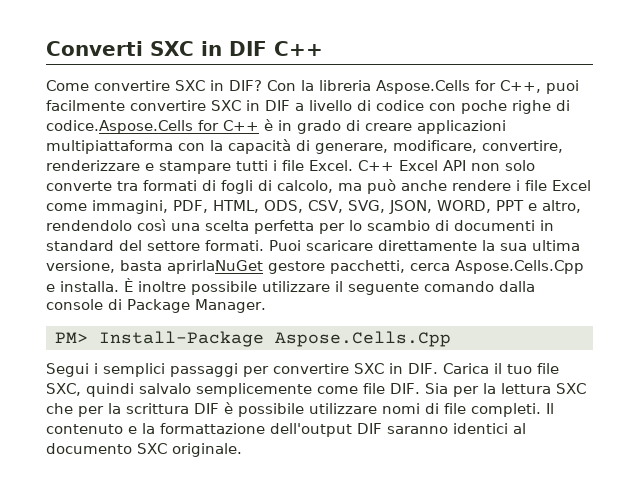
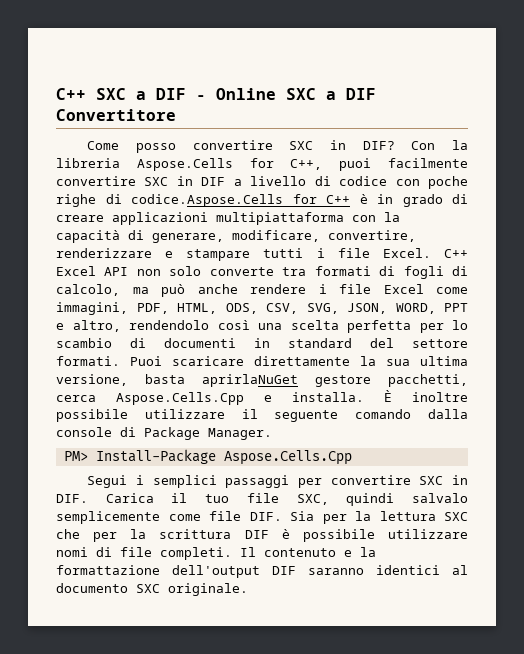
[46,41,323,56] Converti SXC in DIF C++ -> [56,88,376,100] [56,109,176,121] C++ SXC a DIF - Online SXC a DIF Convertitore
(89, 85) none -> [135,143,176,153] posso

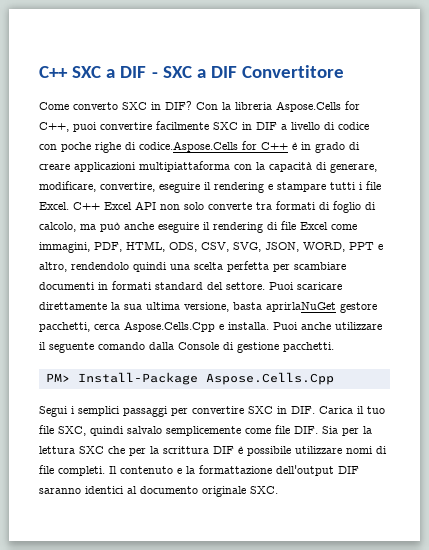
[216,88,276,100] Online -> (158, 75) none
[135,140,273,153] posso convertire -> [73,102,118,110] converto
[388,158,469,168] [56,176,136,186] facilmente convertire -> [100,121,209,130] convertire facilmente
[56,248,152,258] renderizzare -> [159,182,264,193] eseguire il rendering
[403,266,444,279] fogli -> [333,201,361,213] foglio
[250,284,327,294] rendere i -> [158,222,278,233] eseguire il rendering di
[217,320,250,330] così -> [133,262,167,272] quindi
[452,320,468,330] [56,338,146,348] lo scambio di -> [294,262,346,270] scambiare
(270, 343) none -> [112,281,152,290] formati
[412,339,468,348] [56,356,120,366] settore formati. -> [226,282,265,290] settore.
[384,390,468,402] [56,409,128,422] È inoltre possibile -> [273,322,331,330] Puoi anche
[56,427,272,440] console di Package Manager. -> [178,342,334,353] Console di gestione pacchetti.
[136,583,248,596] SXC originale. -> [202,486,278,497] originale SXC.

